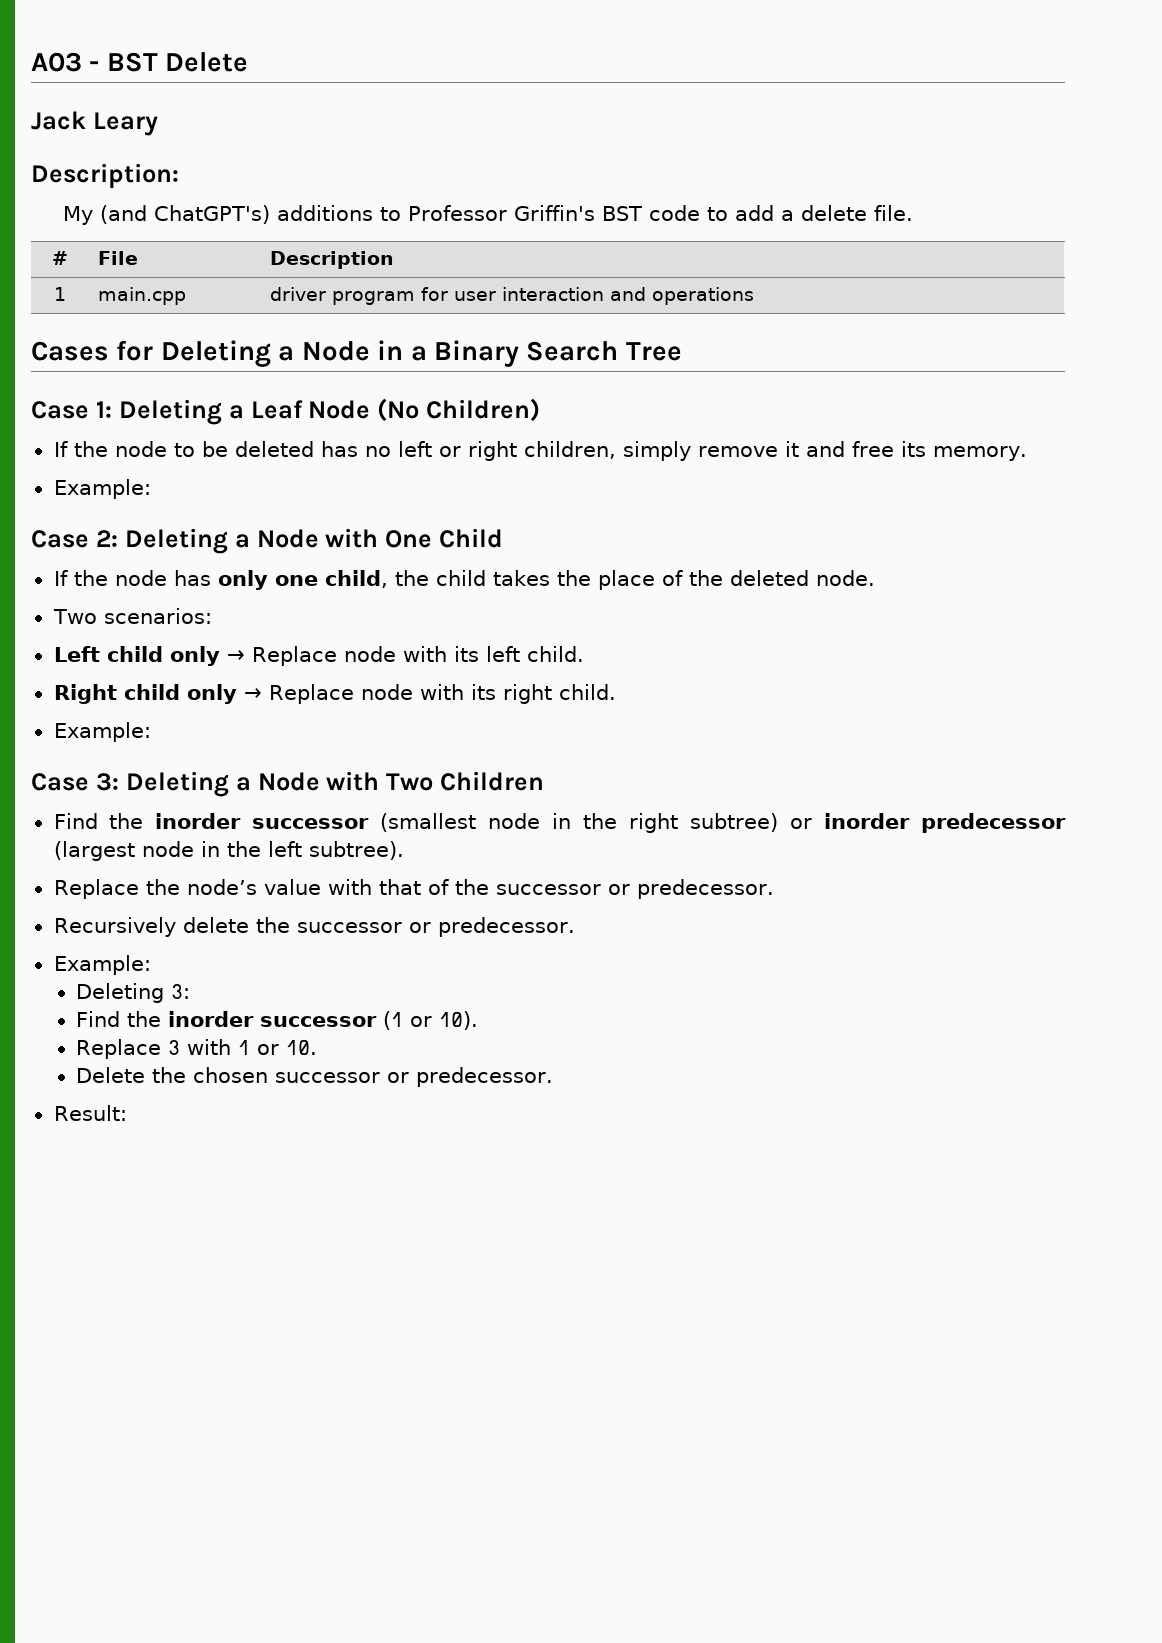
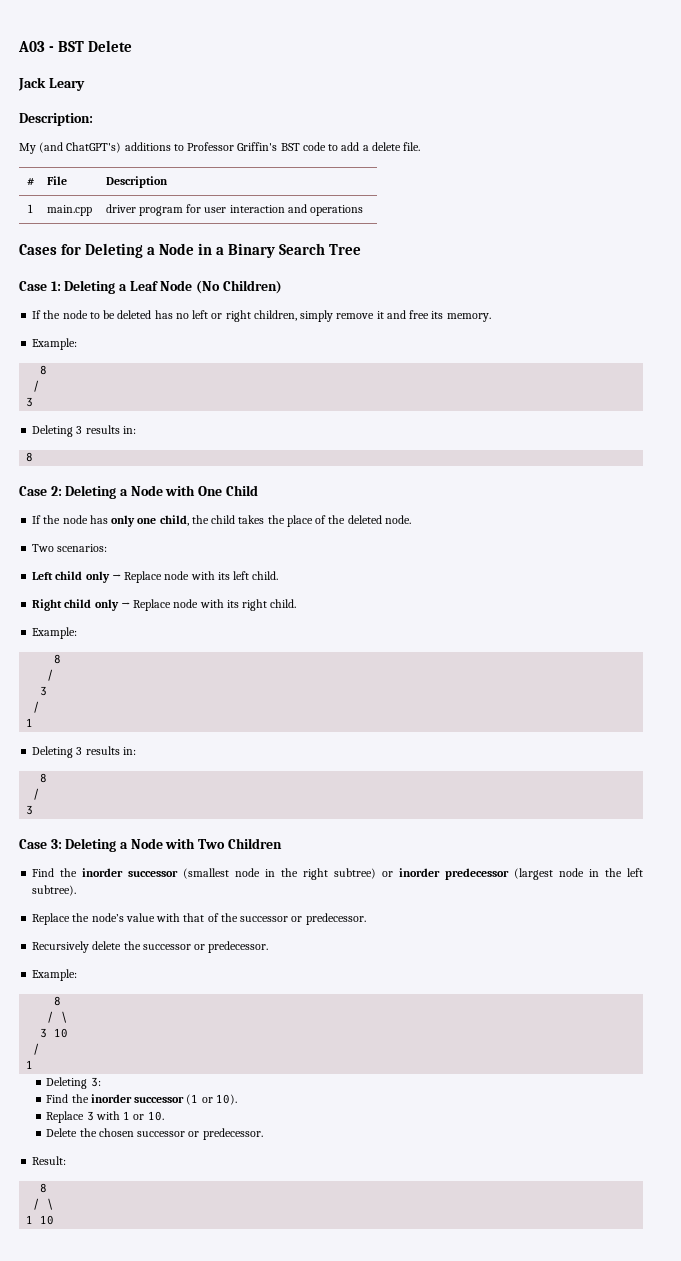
(151, 489) none -> [40,365,48,375] [33,380,41,392] [26,397,34,407] [32,425,136,437] [26,452,34,462] // 8 // / // 3 // Deleting 3 results in: // 8
(151, 732) none -> [54,654,62,664] [47,669,55,681] [40,686,48,696] [33,701,41,713] [26,718,34,727] [32,746,136,758] [40,773,48,783] [33,788,41,800] [26,805,34,815] // 8 // / // 3 // / // 1 // Deleting 3 results in: // 8 // / // 3
(151, 965) none -> [54,996,62,1006] [47,1011,69,1023] [40,1028,69,1038] [33,1043,41,1055] [26,1060,34,1069] // 8 // / \ // 3 10 // / // 1
(127, 1113) none -> [40,1183,48,1193] [33,1198,55,1210] [26,1215,55,1225] // 8 // / \ // 1 10

